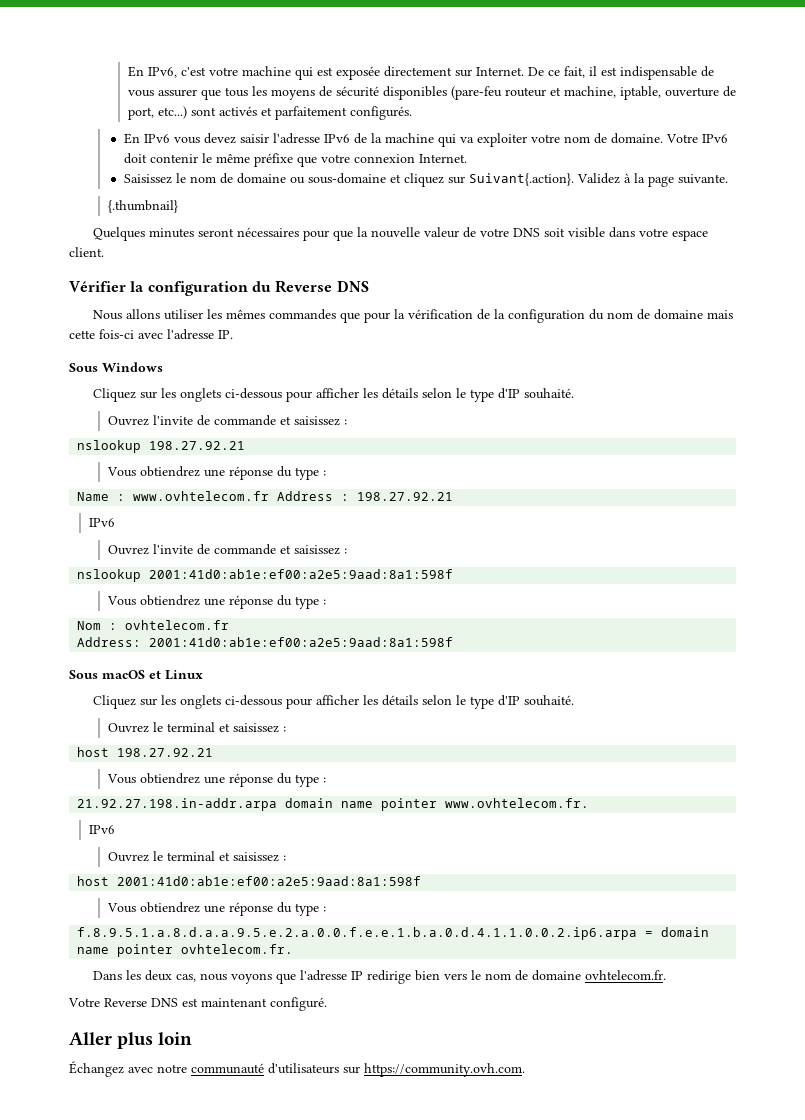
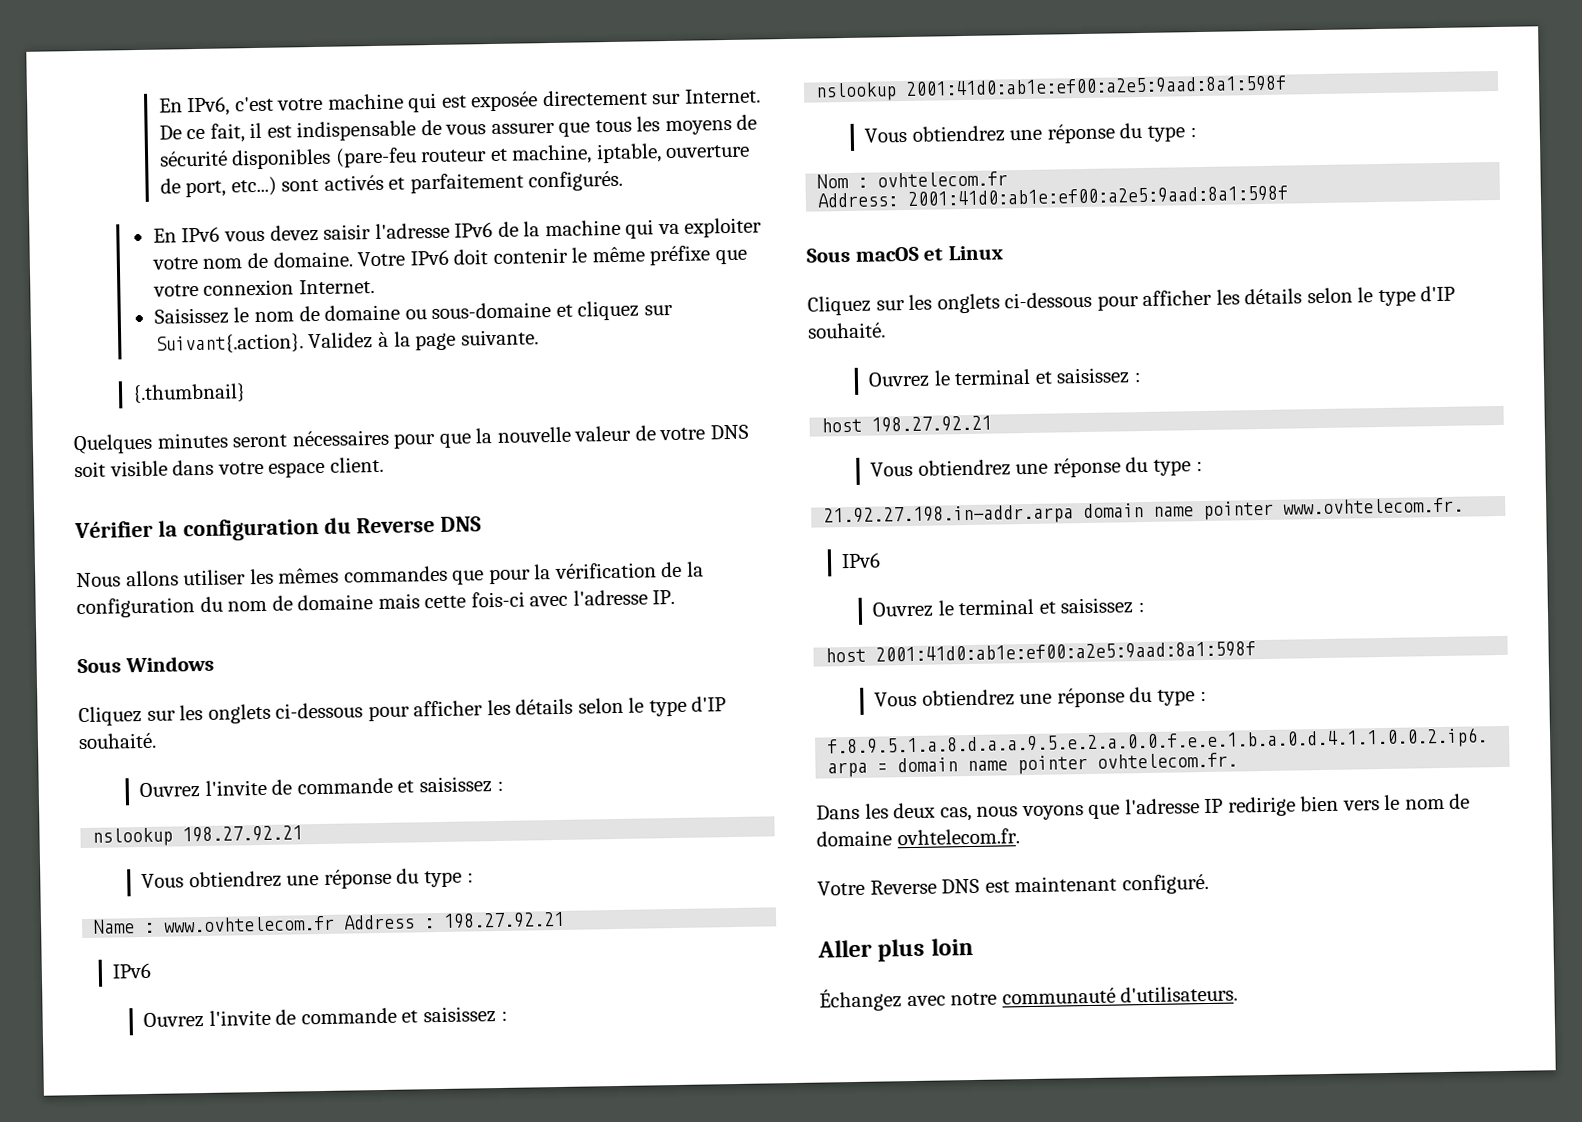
[268,1063,525,1077] d'utilisateurs sur https://community.ovh.com. -> [1120,985,1239,1003] d'utilisateurs.

